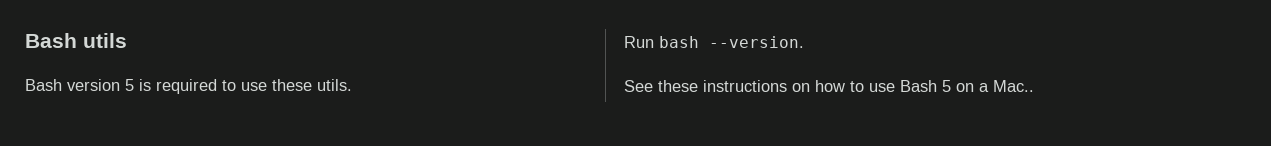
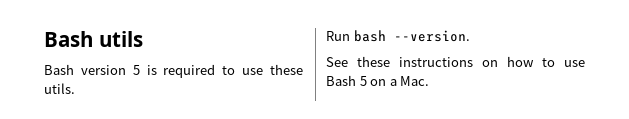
[993,80,1034,92] Mac.. -> [400,76,430,86] Mac.

